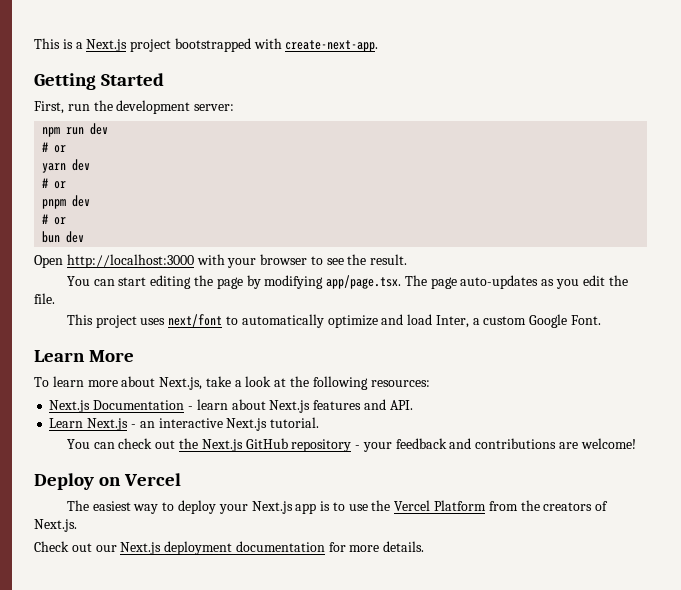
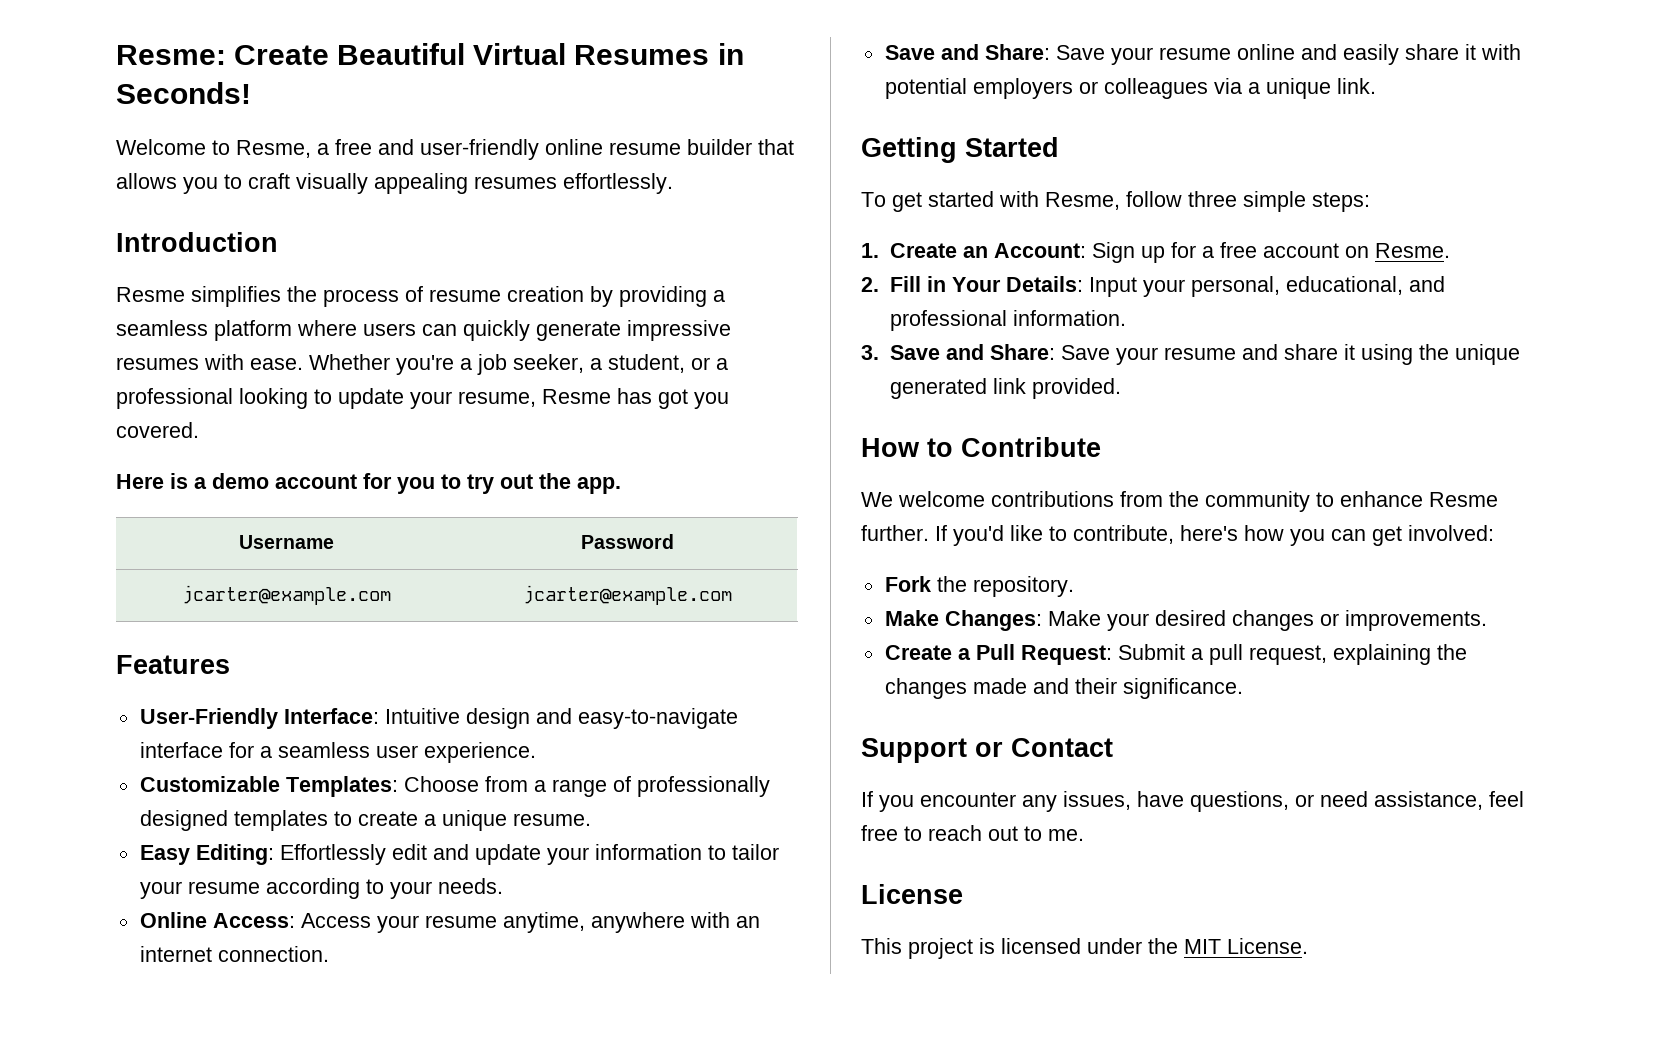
[34,38,379,52] [34,73,165,90] [34,100,235,114] [42,123,109,137] [42,142,67,153] [42,159,91,173] [42,178,67,189] [42,195,91,209] [42,214,67,225] [42,231,85,243] [34,254,408,268] [66,275,628,289] [34,293,55,304] [66,314,602,328] [34,350,135,362] [34,376,430,390] [49,399,413,413] [49,417,320,431] [66,438,636,452] [34,473,182,490] [66,500,609,514] [34,519,77,532] [34,541,425,555] This is a Next.js project bootstrapped with create-next-app. // Getting Started // First, run the development server: // npm run dev // # or // yarn dev // # or // pnpm dev // # or // bun dev // Open http://localhost:3000 with your browser to see the result. // You can start editing the page by modifying app/page.tsx. The page auto-updates as you edit the file. // This project uses next/font to automatically optimize and load Inter, a custom Google Font. // Learn More // To learn more about Next.js, take a look at the following resources: // Next.js Documentation - learn about Next.js features and API. // Learn Next.js - an interactive Next.js tutorial. // You can check out the Next.js GitHub repository - your feedback and contributions are welcome! // Deploy on Vercel // The easiest way to deploy your Next.js app is to use the Vercel Platform from the creators of Next.js. // Check out our Next.js deployment documentation for more details. -> [116,43,744,65] [116,82,251,104] [116,139,794,160] [116,173,673,194] [116,232,278,252] [116,286,725,307] [116,320,731,341] [116,354,728,375] [116,388,729,409] [116,422,199,438] [116,473,621,494] [239,535,334,549] [580,534,674,549] [182,585,391,605] [522,585,732,605] [116,655,230,674] [139,708,738,729] [139,742,536,763] [139,776,770,797] [139,810,591,831] [139,844,779,865] [139,878,503,899] [139,912,760,933] [139,946,329,962] [884,44,1521,65] [884,78,1376,99] [861,137,1059,163] [861,191,1370,212] [861,242,1450,263] [861,276,1445,297] [889,310,1126,331] [861,344,1520,365] [889,378,1121,399] [861,437,1101,457] [861,491,1498,512] [861,525,1494,546] [884,576,1074,597] [884,610,1487,631] [884,644,1467,665] [884,678,1243,699] [861,738,1113,763] [861,791,1524,812] [861,825,1084,841] [861,884,963,904] [861,938,1308,959] Resme: Create Beautiful Virtual Resumes in Seconds! // Welcome to Resme, a free and user-friendly online resume builder that allows you to craft visually appealing resumes effortlessly. // Introduction // Resme simplifies the process of resume creation by providing a seamless platform where users can quickly generate impressive resumes with ease. Whether you're a job seeker, a student, or a professional looking to update your resume, Resme has got you covered. // Here is a demo account for you to try out the app. // Username | Password // jcarter@example.com | jcarter@example.com // Features // User-Friendly Interface: Intuitive design and easy-to-navigate interface for a seamless user experience. // Customizable Templates: Choose from a range of professionally designed templates to create a unique resume. // Easy Editing: Effortlessly edit and update your information to tailor your resume according to your needs. // Online Access: Access your resume anytime, anywhere with an internet connection. // Save and Share: Save your resume online and easily share it with potential employers or colleagues via a unique link. // Getting Started // To get started with Resme, follow three simple steps: // 1. Create an Account: Sign up for a free account on Resme. // 2. Fill in Your Details: Input your personal, educational, and professional information. // 3. Save and Share: Save your resume and share it using the unique generated link provided. // How to Contribute // We welcome contributions from the community to enhance Resme further. If you'd like to contribute, here's how you can get involved: // Fork the repository. // Make Changes: Make your desired changes or improvements. // Create a Pull Request: Submit a pull request, explaining the changes made and their significance. // Support or Contact // If you encounter any issues, have questions, or need assistance, feel free to reach out to me. // License // This project is licensed under the MIT License.

